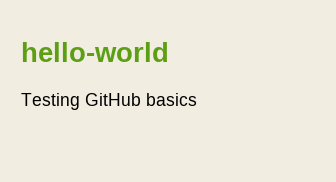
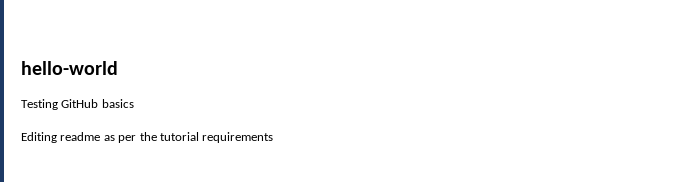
(197, 99) none -> [21,132,274,143] // Editing readme as per the tutorial requirements

